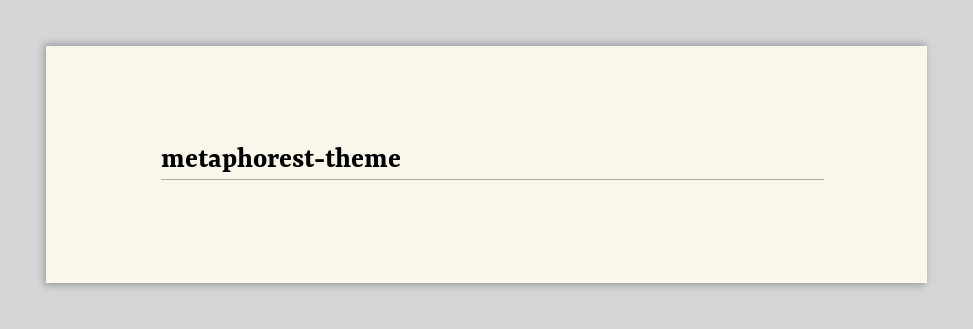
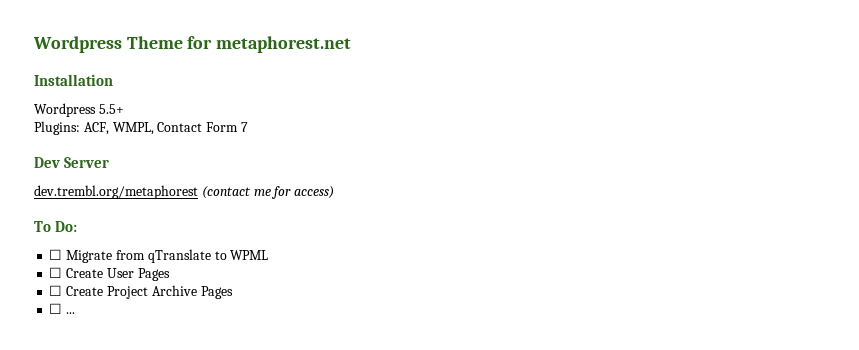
[161,147,401,172] metaphorest-theme -> [33,36,352,53] [34,74,113,86] [34,103,124,117] [34,121,248,135] [34,157,110,168] [34,185,335,199] [34,221,78,232] [49,249,269,263] [49,267,170,281] [49,285,233,299] [49,303,76,314] Wordpress Theme for metaphorest.net // Installation // Wordpress 5.5+ // Plugins: ACF, WMPL, Contact Form 7 // Dev Server // dev.trembl.org/metaphorest (contact me for access) // To Do: // ☐ Migrate from qTranslate to WPML // ☐ Create User Pages // ☐ Create Project Archive Pages // ☐ ...

